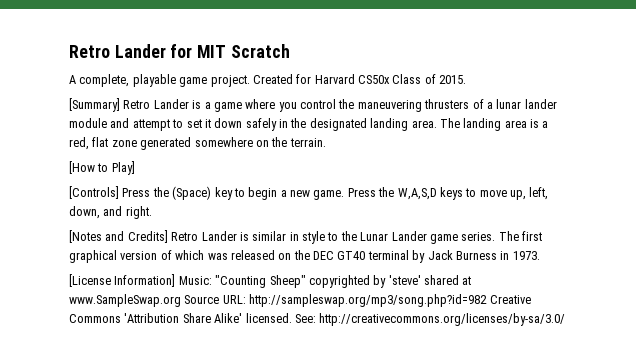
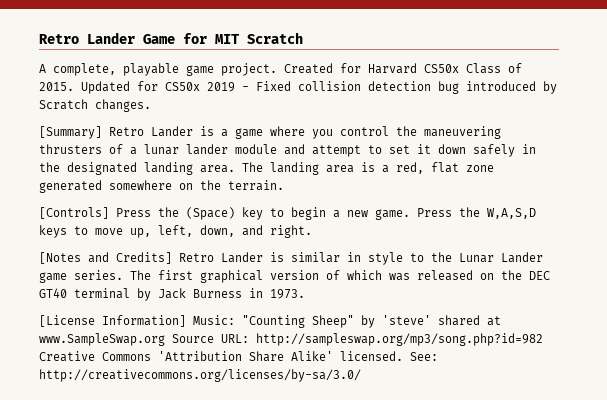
[69,44,166,58] Retro Lander -> [39,32,175,44] Retro Lander Game
(467, 79) none -> [81,81,557,94] [39,99,151,112] Updated for CS50x 2019 - Fixed collision detection bug introduced by Scratch changes.
[69,161,135,175] // [How to Play] -> (284, 185) none
[308,275,370,288] copyrighted -> (354, 321) none

